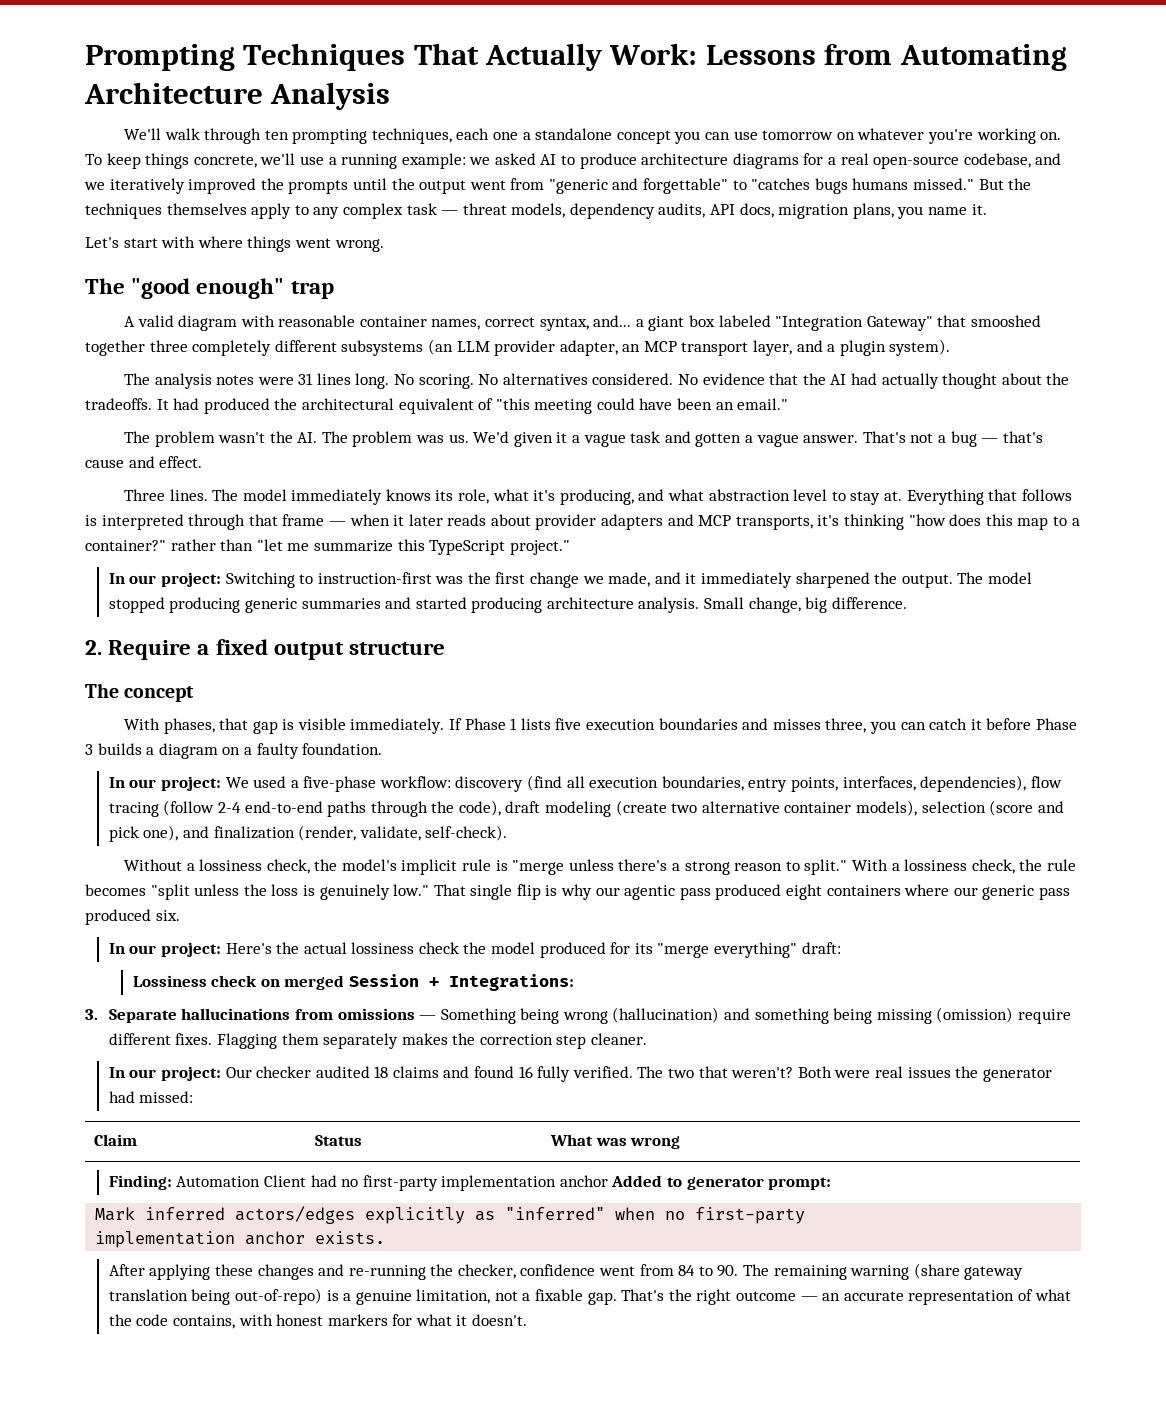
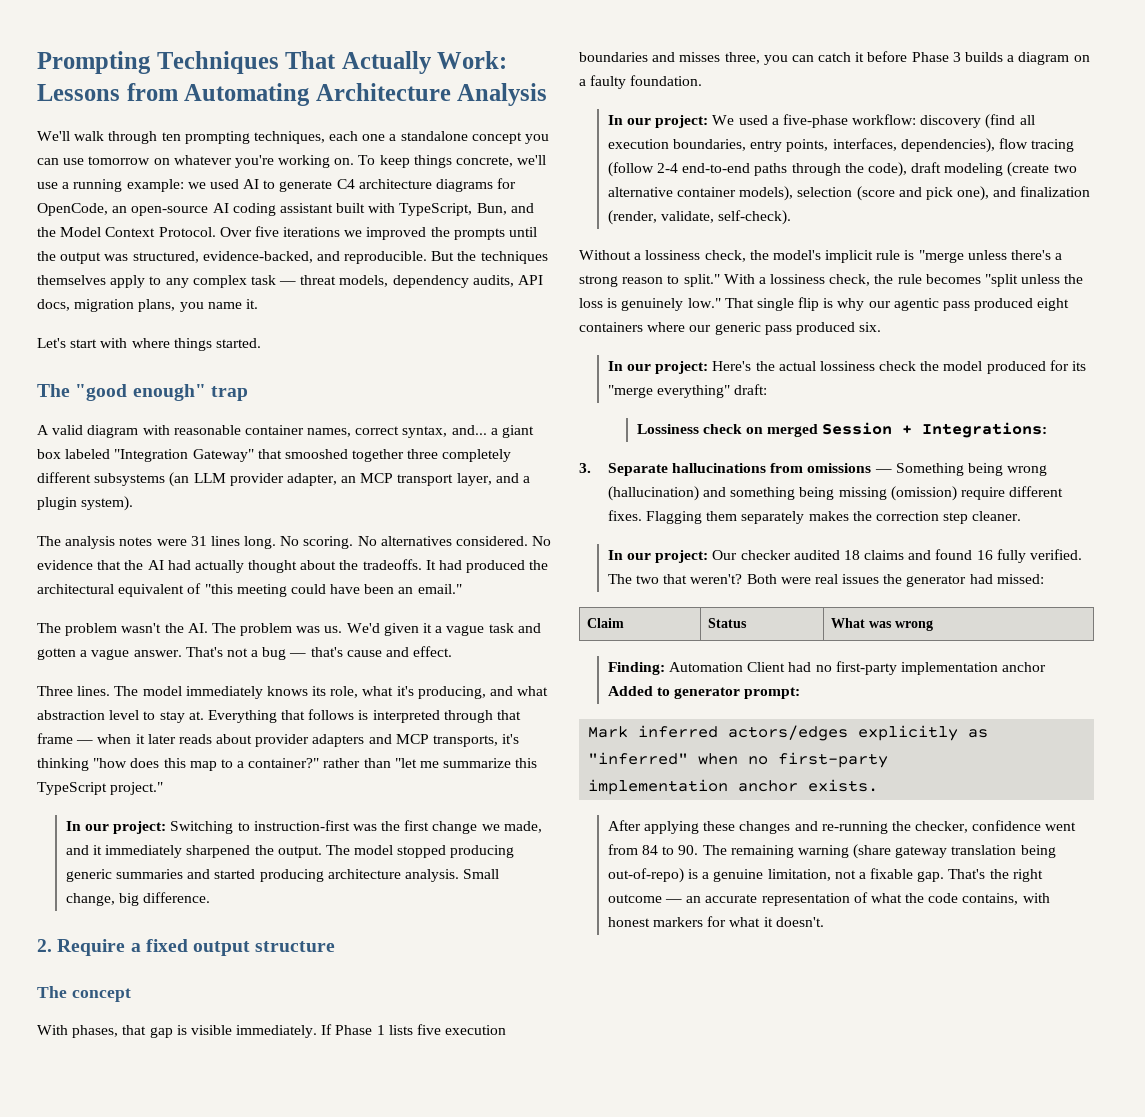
[494,153,536,165] asked -> [209,179,239,189] used
[579,153,637,169] produce -> [279,179,355,192] generate C4
[828,153,1062,169] [84,178,185,194] a real open-source codebase, and we iteratively -> [37,203,534,216] [37,226,363,237] OpenCode, an open-source AI coding assistant built with TypeScript, Bun, and the Model Context Protocol. Over five iterations we
[469,178,975,194] went from "generic and forgettable" to "catches bugs humans missed." -> [104,251,428,264] was structured, evidence-backed, and reproducible.
[294,238,384,252] went wrong. -> [215,338,261,348] started.

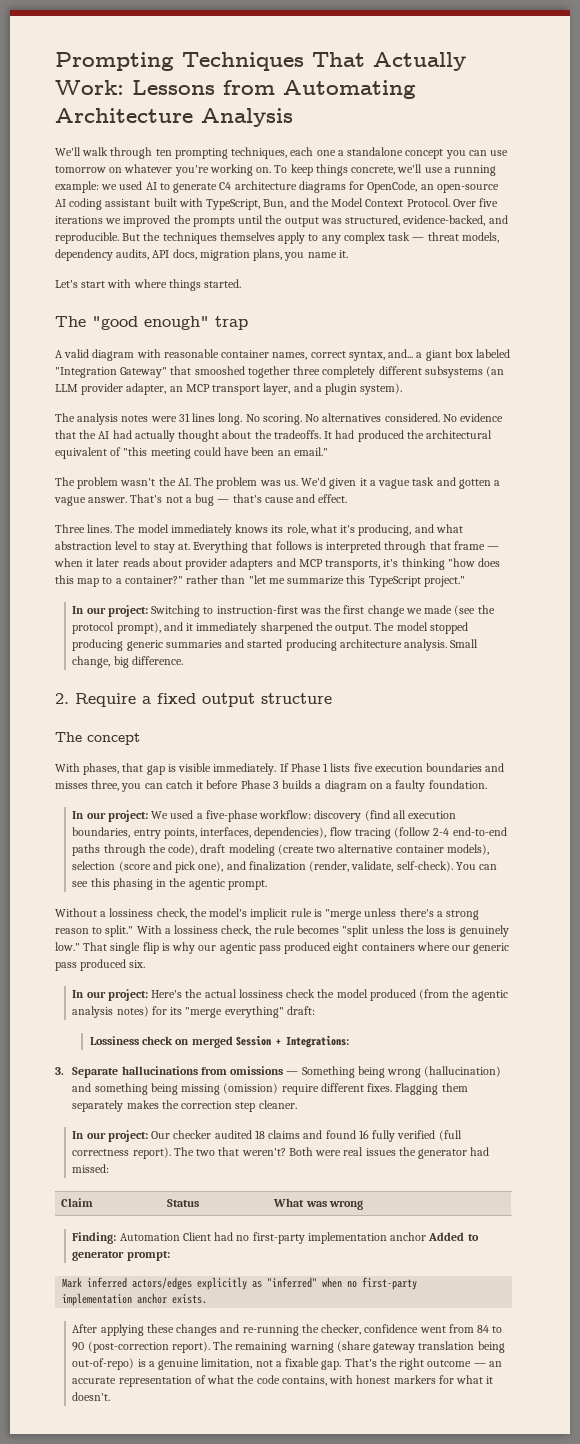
[503,821,542,833] made, -> [424,605,495,616] [72,622,161,634] made (see the protocol prompt),
(792, 217) none -> [455,862,498,870] [72,878,267,890] You can see this phasing in the agentic prompt.
(1046, 367) none -> [419,989,508,1001] [72,1006,149,1018] (from the agentic analysis notes)
[1030,549,1083,560] verified. -> [397,1130,462,1141] [72,1147,171,1159] verified (full correctness report).
[678,845,699,855] 90. -> [72,1341,210,1353] 90 (post-correction report).

